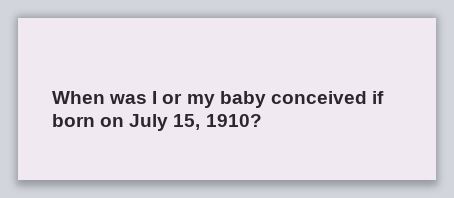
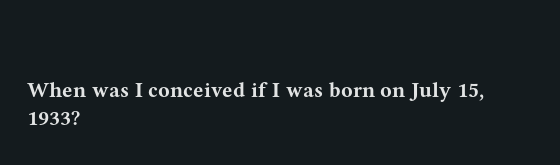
[162,91,384,108] or my baby conceived if -> [148,82,323,97] conceived if I was
[205,114,262,127] 1910? -> [27,111,80,125] 1933?

